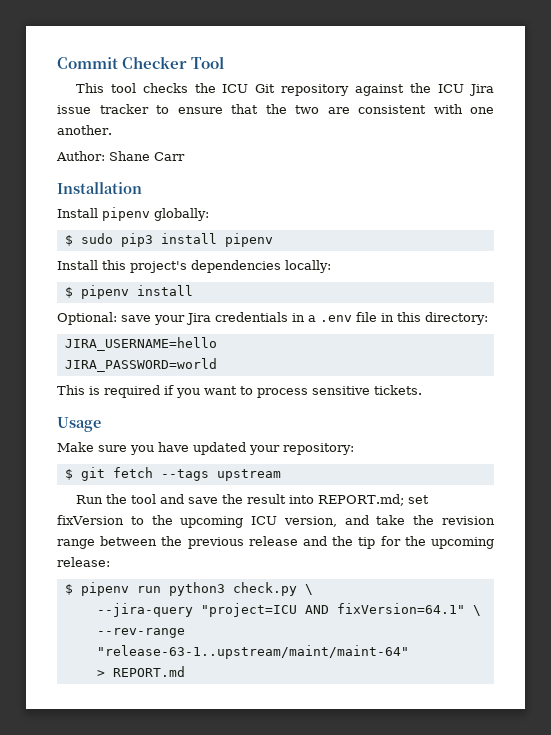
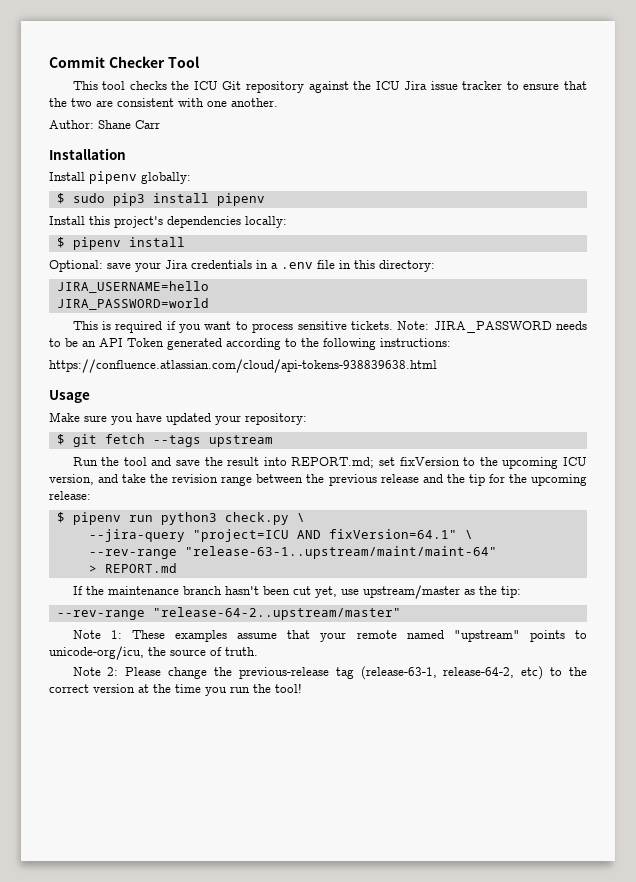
(422, 390) none -> [397,321,587,333] [49,338,451,350] [49,359,437,373] Note: JIRA_PASSWORD needs to be an API Token generated according to the following instructions: // https://confluence.atlassian.com/cloud/api-tokens-938839638.html
(185, 671) none -> [72,585,521,599] [56,607,401,620] [72,630,587,642] [49,646,258,660] [72,666,587,680] [49,683,302,696] // If the maintenance branch hasn't been cut yet, use upstream/master as the tip: // --rev-range "release-64-2..upstream/master" // Note 1: These examples assume that your remote named "upstream" points to unicode-org/icu, the source of truth. // Note 2: Please change the previous-release tag (release-63-1, release-64-2, etc) to the correct version at the time you run the tool!

